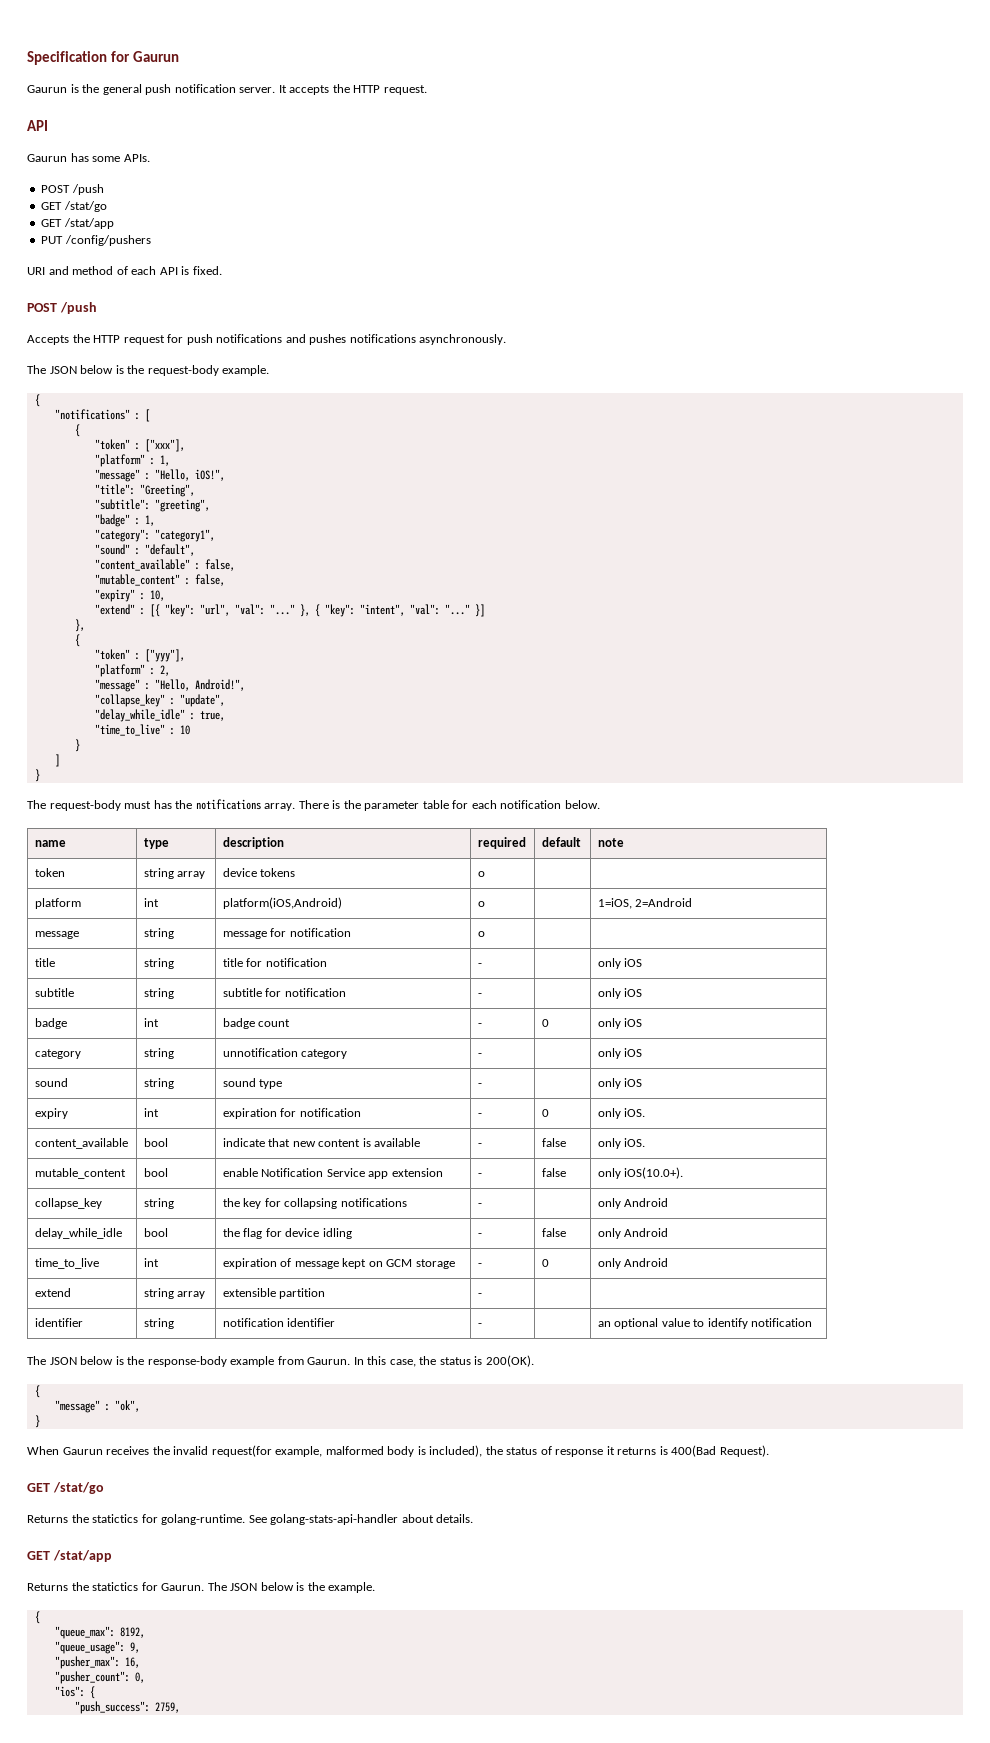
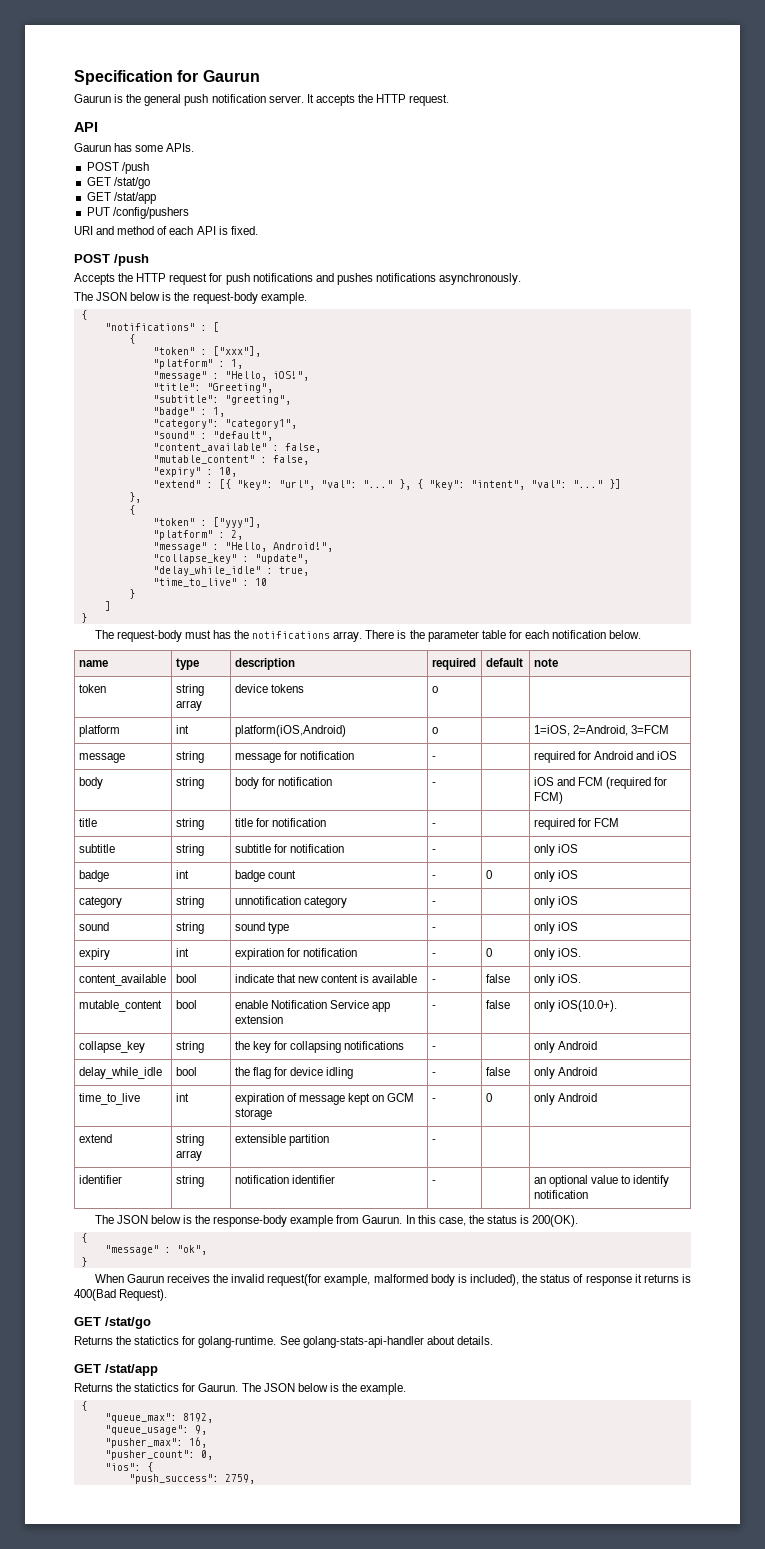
[635,898,693,907] 2=Android -> [572,725,669,736] 2=Android, 3=FCM
[477,931,485,937] o | | -> [431,756,436,760] [533,751,678,763] [78,777,103,789] [175,777,204,789] [234,777,332,789] [431,782,436,786] [533,777,668,789] [533,792,563,804] - | | required for Android and iOS // body | string | body for notification | - | | iOS and FCM (required for FCM)
[597,958,643,969] only iOS -> [533,818,619,830] required for FCM

